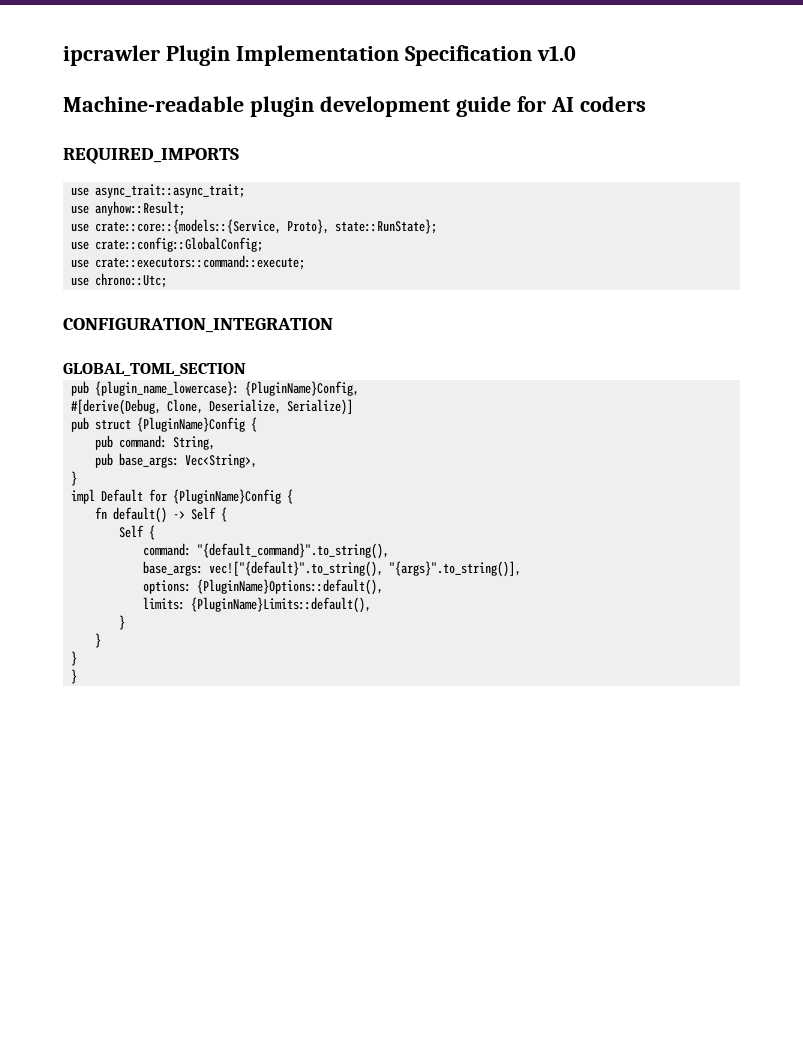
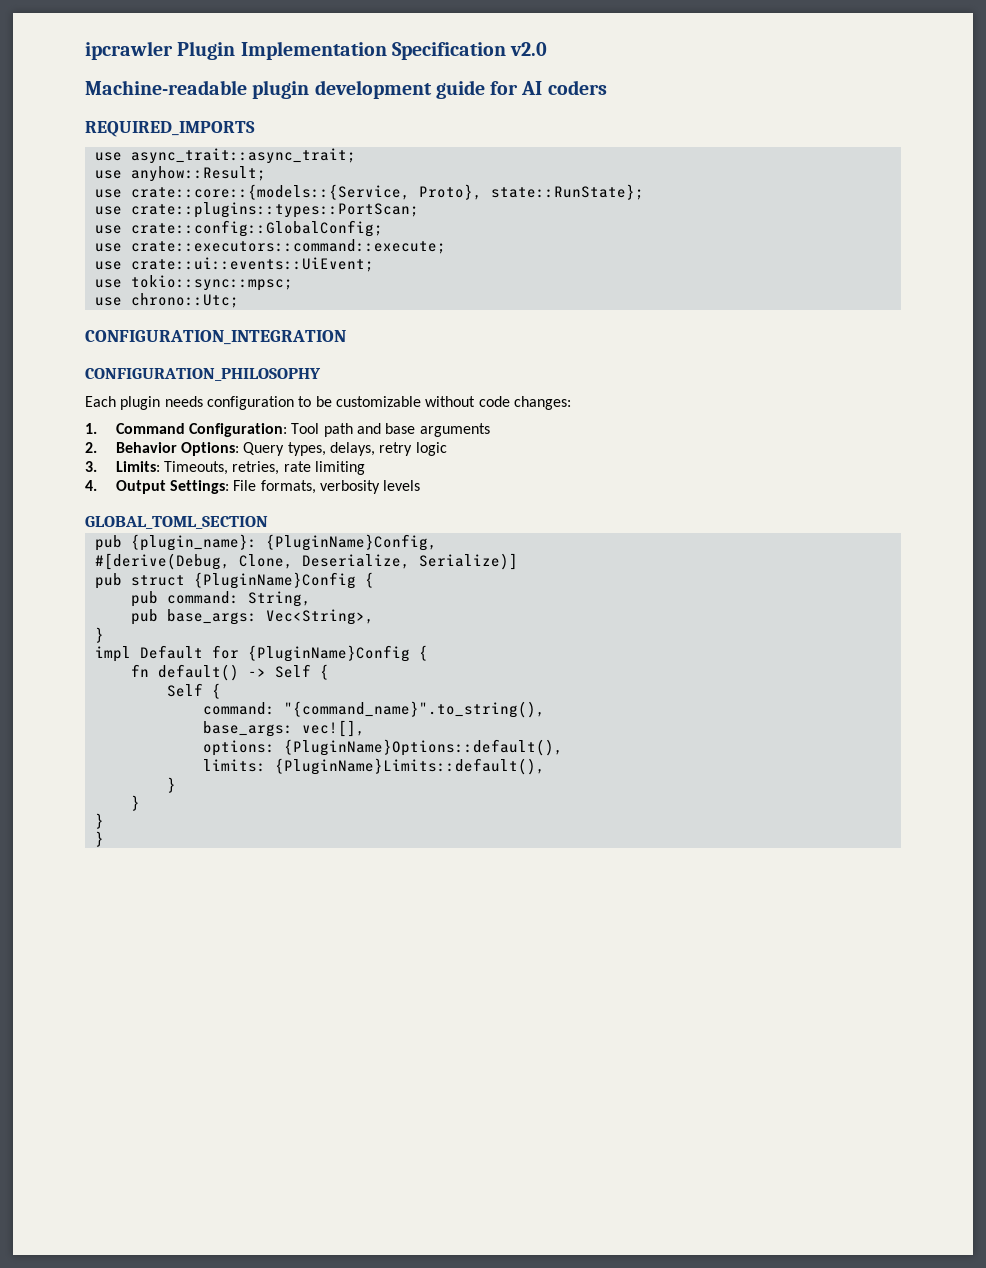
[536,45,576,61] v1.0 -> [510,42,548,56] v2.0
(438, 226) none -> [94,202,419,218] // use crate::plugins::types::PortScan;
(306, 262) none -> [94,257,374,272] [94,275,293,291] // use crate::ui::events::UiEvent; // use tokio::sync::mpsc;
(333, 325) none -> [85,368,321,381] [85,396,571,410] [85,423,490,437] [85,442,447,456] [85,461,365,475] [85,480,421,494] // CONFIGURATION_PHILOSOPHY // Each plugin needs configuration to be customizable without code changes: // 1. Command Configuration: Tool path and base arguments // 2. Behavior Options: Query types, delays, retry logic // 3. Limits: Timeouts, retries, rate limiting // 4. Output Settings: File formats, verbosity levels
[95,381,240,396] {plugin_name_lowercase}: -> [130,534,257,551] {plugin_name}:
[197,543,390,559] [143,561,522,577] "{default_command}".to_string(), // base_args: vec!["{default}".to_string(), "{args}".to_string()], -> [283,701,545,718] [202,720,365,737] "{command_name}".to_string(), // base_args: vec![],

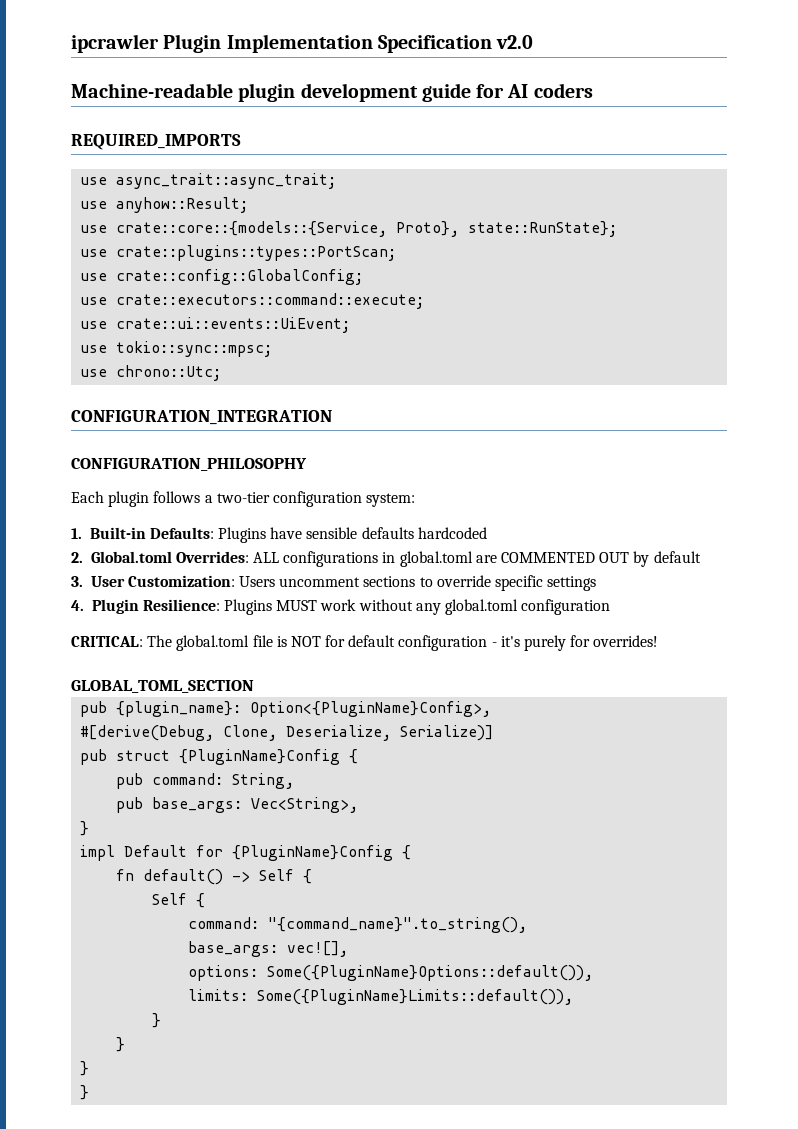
[164,396,571,410] [85,423,490,437] [85,442,447,456] [85,461,365,475] [85,480,421,494] needs configuration to be customizable without code changes: // 1. Command Configuration: Tool path and base arguments // 2. Behavior Options: Query types, delays, retry logic // 3. Limits: Timeouts, retries, rate limiting // 4. Output Settings: File formats, verbosity levels -> [153,491,416,507] [71,527,487,543] [71,551,701,567] [71,575,597,591] [71,599,611,615] [71,635,659,651] follows a two-tier configuration system: // 1. Built-in Defaults: Plugins have sensible defaults hardcoded // 2. Global.toml Overrides: ALL configurations in global.toml are COMMENTED OUT by default // 3. User Customization: Users uncomment sections to override specific settings // 4. Plugin Resilience: Plugins MUST work without any global.toml configuration // CRITICAL: The global.toml file is NOT for default configuration - it's purely for overrides!
[265,534,437,551] {PluginName}Config, -> [250,701,492,717] Option<{PluginName}Config>,
[283,739,563,756] {PluginName}Options::default(), -> [267,965,594,981] Some({PluginName}Options::default()),
[274,758,545,775] {PluginName}Limits::default(), -> [257,989,574,1005] Some({PluginName}Limits::default()),

